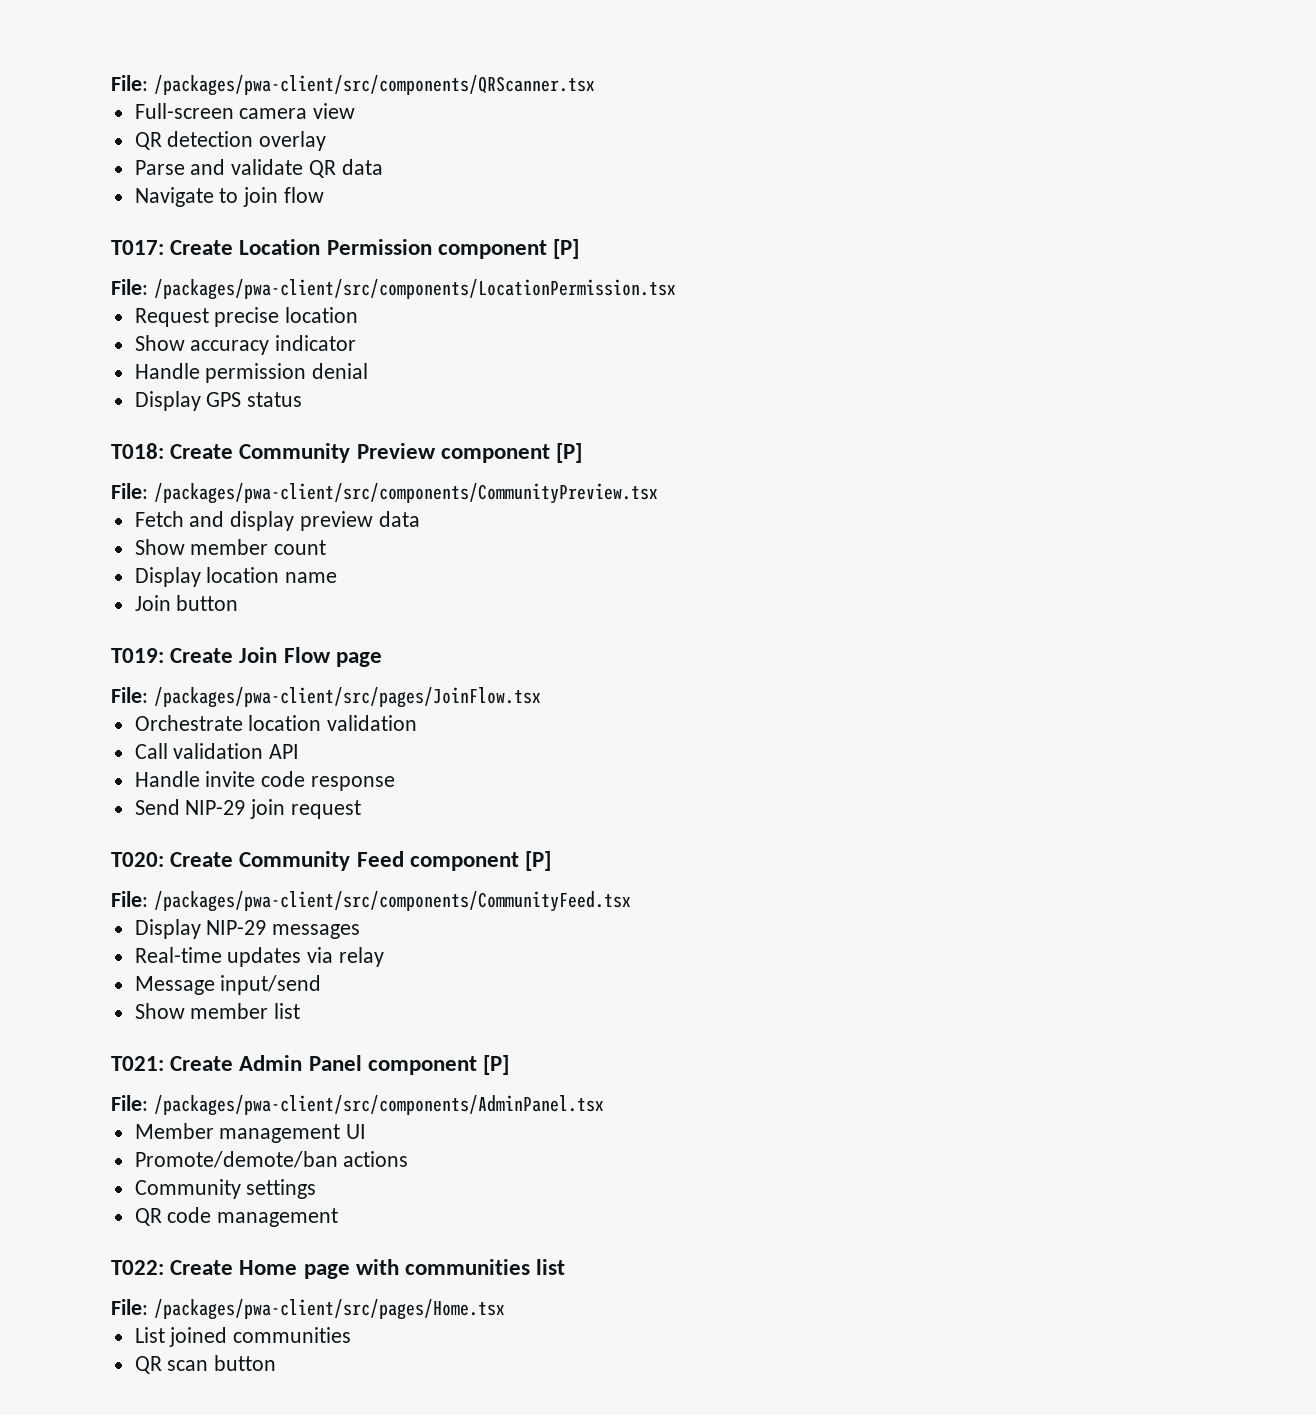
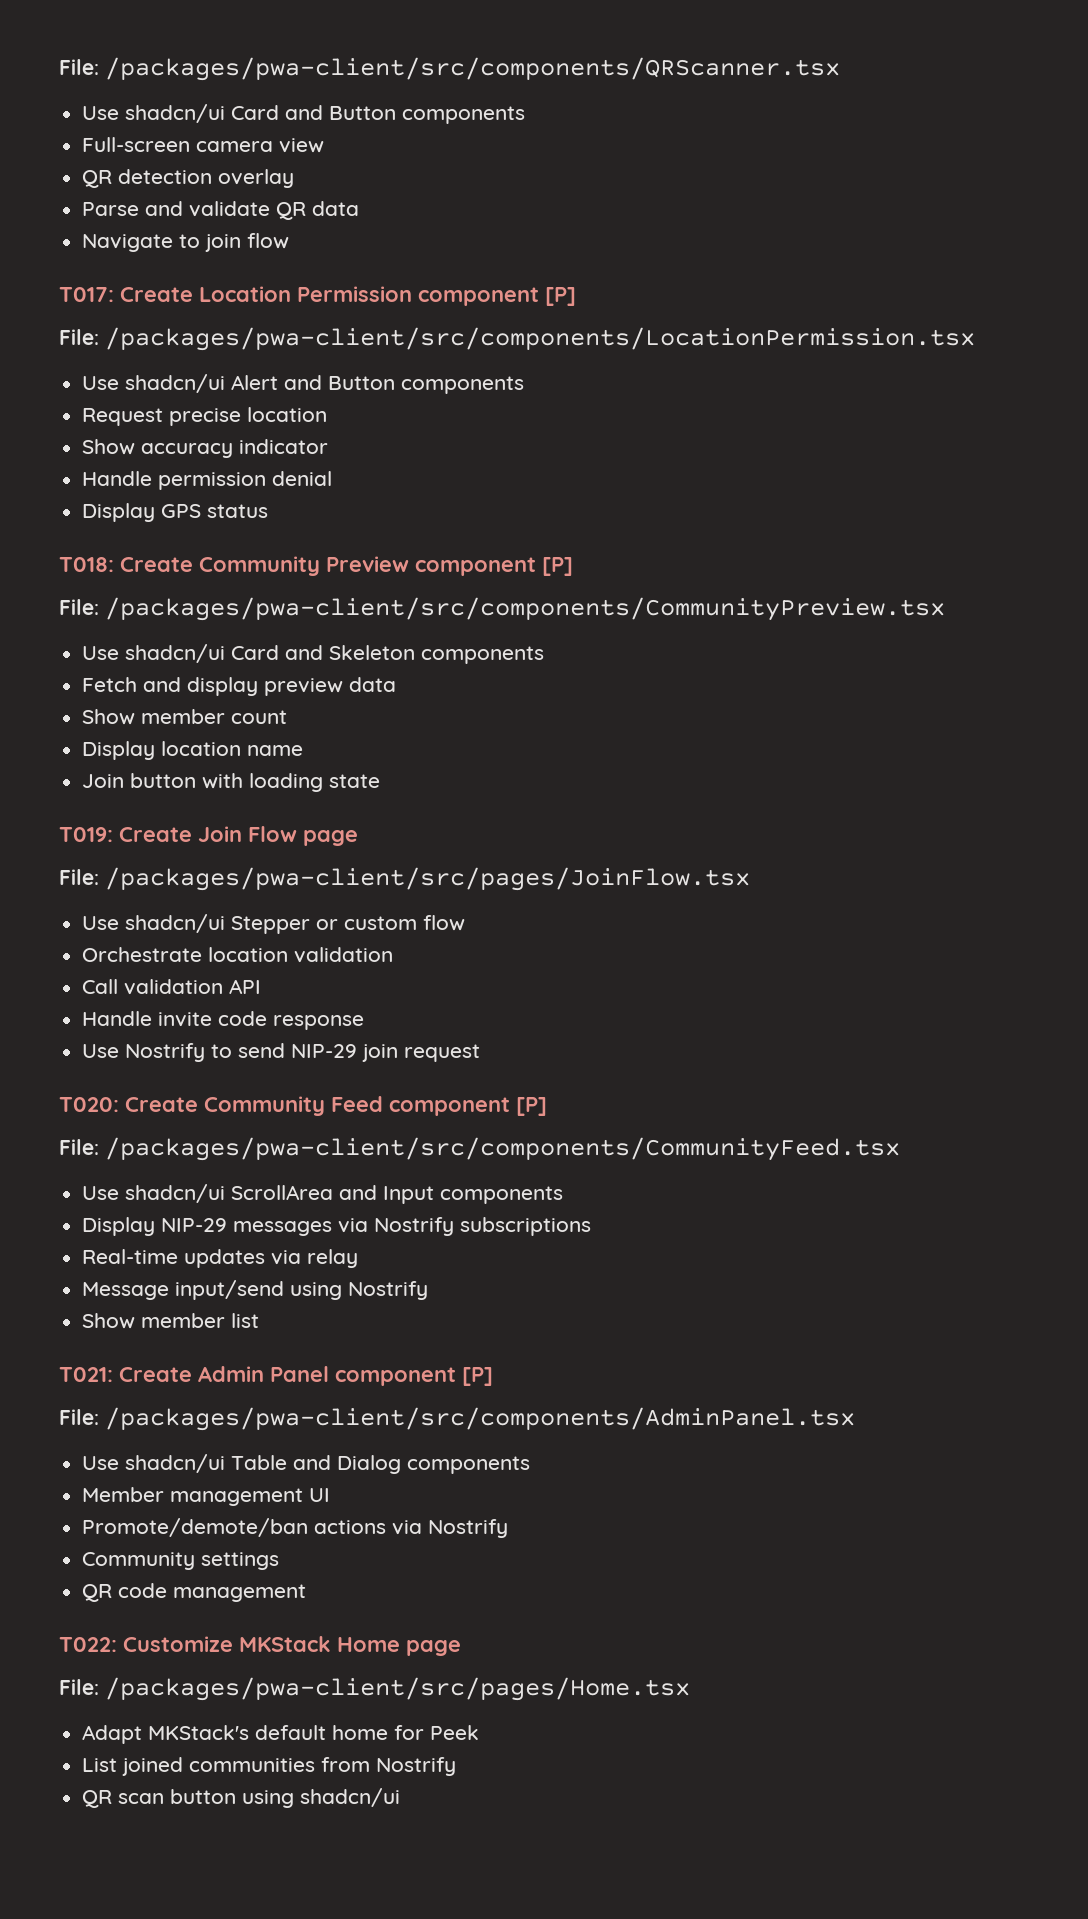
(595, 85) none -> [82,104,526,124] // Use shadcn/ui Card and Button components
(676, 289) none -> [82,374,525,394] // Use shadcn/ui Alert and Button components
(658, 493) none -> [82,644,545,664] // Use shadcn/ui Card and Skeleton components
(239, 603) none -> [202,773,381,792] with loading state
(541, 697) none -> [82,914,466,934] // Use shadcn/ui Stepper or custom flow
[134,799,180,815] Send -> [82,1043,286,1062] Use Nostrify to send
(631, 901) none -> [82,1184,564,1204] // Use shadcn/ui ScrollArea and Input components
(361, 931) none -> [338,1217,592,1236] via Nostrify subscriptions
(322, 985) none -> [290,1281,429,1300] using Nostrify
(604, 1105) none -> [82,1454,531,1474] // Use shadcn/ui Table and Dialog components
(409, 1159) none -> [392,1519,509,1538] via Nostrify
[170,1260,234,1275] Create -> [123,1636,331,1652] Customize MKStack
[355,1259,566,1275] with communities list -> (461, 1648) none
(505, 1309) none -> [82,1725,480,1744] // Adapt MKStack's default home for Peek
(352, 1335) none -> [321,1757,457,1776] from Nostrify
(277, 1363) none -> [242,1788,401,1808] using shadcn/ui

